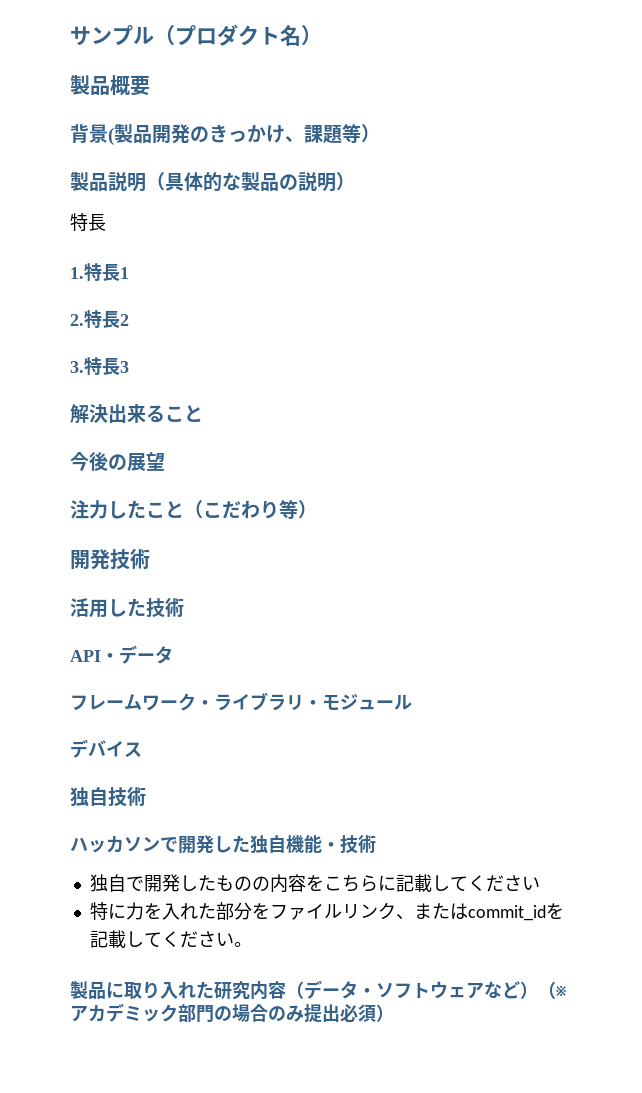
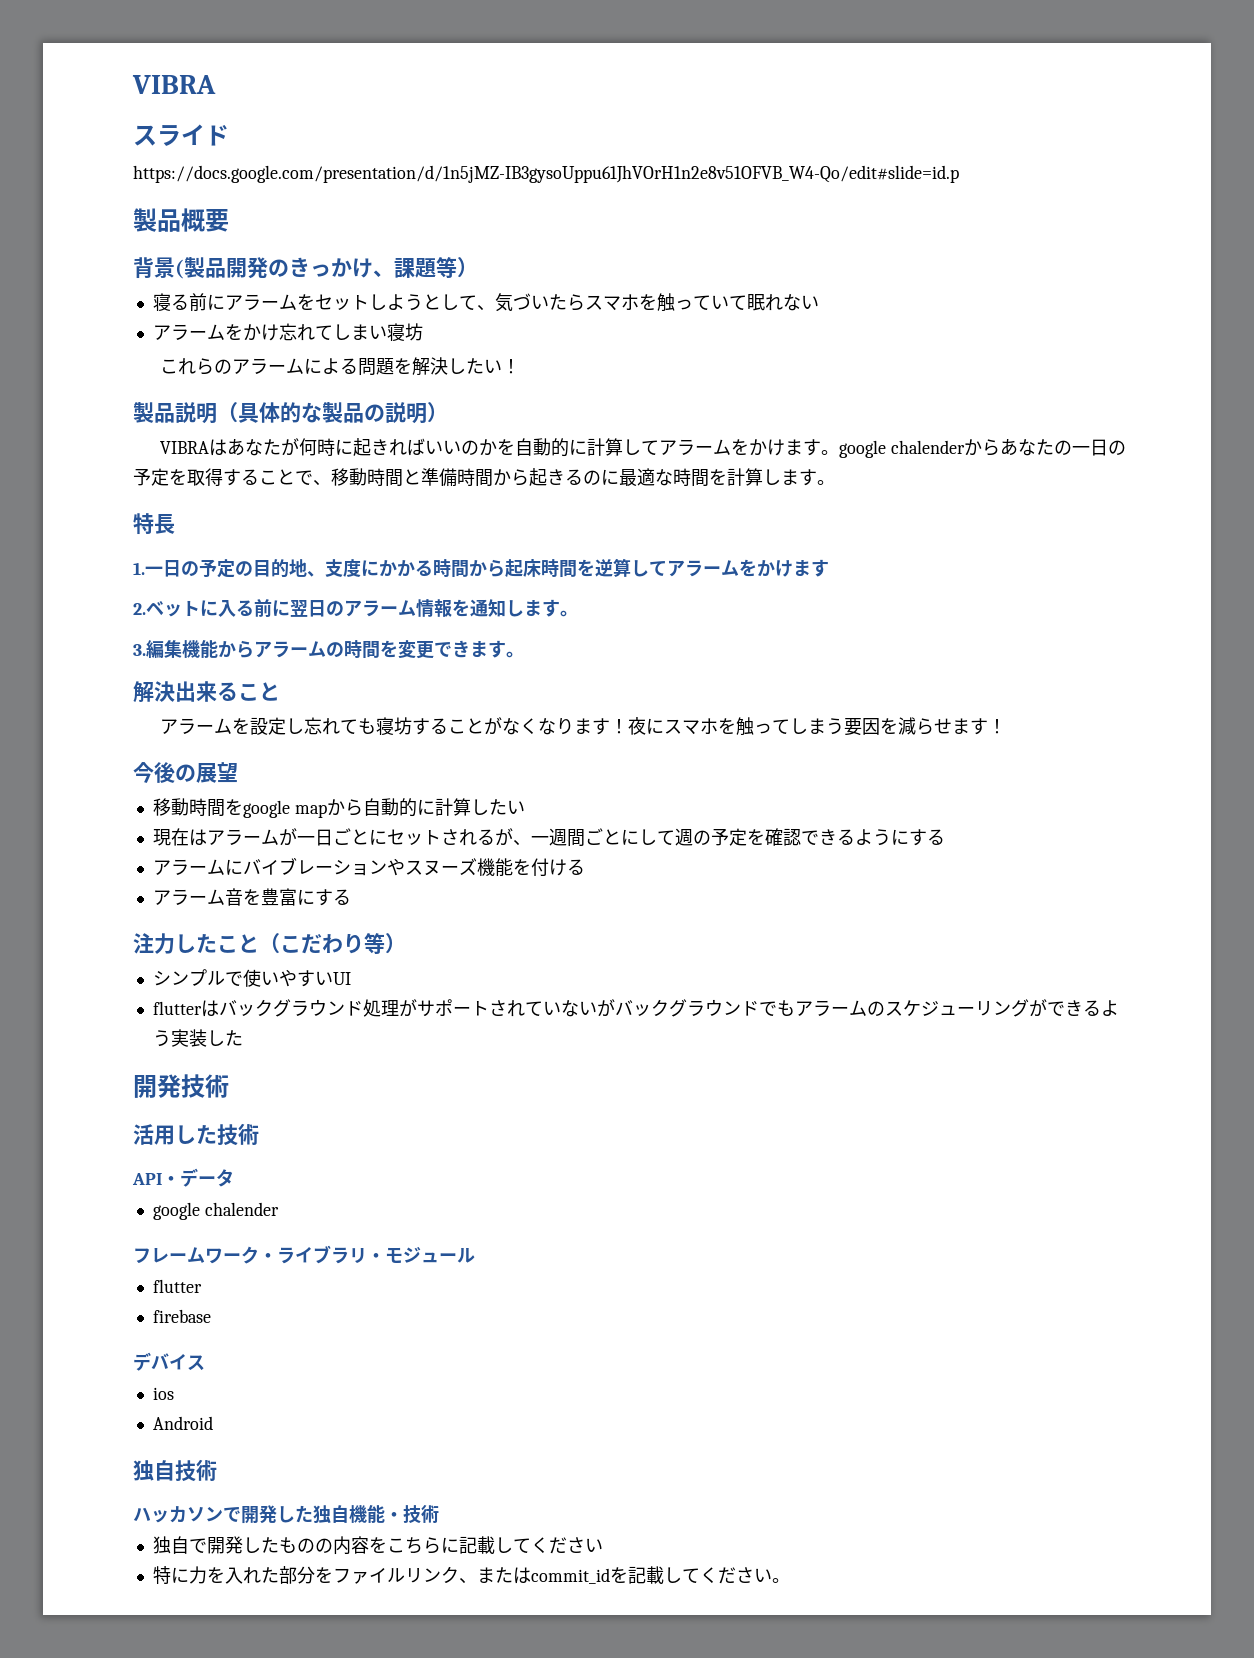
[70,24,322,46] サンプル（プロダクト名） -> [132,75,216,94] [133,124,229,146] [133,165,959,183] VIBRA // スライド // https://docs.google.com/presentation/d/1n5jMZ-IB3gysoUppu61JhVOrH1n2e8v51OFVB_W4-Qo/edit#slide=id.p
(380, 133) none -> [152,293,819,312] [152,323,423,341] [160,357,521,376] // 寝る前にアラームをセットしようとして、気づいたらスマホを触っていて眠れない // アラームをかけ忘れてしまい寝坊 // これらのアラームによる問題を解決したい！
[70,213,106,231] [70,263,129,282] [70,310,129,329] [70,357,129,376] [70,404,203,423] [70,452,165,471] 特長 // 1.特長1 // 2.特長2 // 3.特長3 // 解決出来ること // 今後の展望 -> [160,438,1127,458] [133,468,835,487] [133,513,175,535] [133,558,829,578] [133,599,578,618] [133,640,524,659] [133,681,280,703] [160,717,1007,736] [133,762,238,783] [152,798,525,818] [152,828,945,847] [152,857,585,877] [152,888,351,906] VIBRAはあなたが何時に起きればいいのかを自動的に計算してアラームをかけます。google chalenderからあなたの一日の予定を取得することで、移動時間と準備時間から起きるのに最適な時間を計算します。 // 特長 // 1.一日の予定の目的地、支度にかかる時間から起床時間を逆算してアラームをかけます // 2.ベットに入る前に翌日のアラーム情報を通知します。 // 3.編集機能からアラームの時間を変更できます。 // 解決出来ること // アラームを設定し忘れても寝坊することがなくなります！夜にスマホを触ってしまう要因を減らせます！ // 今後の展望 // 移動時間をgoogle mapから自動的に計算したい // 現在はアラームが一日ごとにセットされるが、一週間ごとにして週の予定を確認できるようにする // アラームにバイブレーションやスヌーズ機能を付ける // アラーム音を豊富にする
(317, 509) none -> [152,969,351,987] [152,999,1119,1017] [152,1029,243,1047] // シンプルで使いやすいUI // flutterはバックグラウンド処理がサポートされていないがバックグラウンドでもアラームのスケジューリングができるよう実装した
(173, 655) none -> [152,1202,279,1220] // google chalender
(412, 702) none -> [152,1279,202,1293] [152,1309,211,1323] // flutter // firebase
(142, 750) none -> [152,1387,174,1400] [152,1416,213,1430] // ios // Android
[70,980,566,1000] [70,1003,394,1023] // 製品に取り入れた研究内容（データ・ソフトウェアなど）（※アカデミック部門の場合のみ提出必須） -> (790, 1580) none

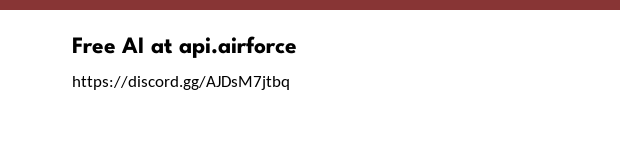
[132,75,216,94] [133,124,229,146] [133,165,959,183] [133,208,229,232] [133,257,478,279] [152,293,819,312] [152,323,423,341] [160,357,521,376] [133,402,448,424] [160,438,1127,458] [133,468,835,487] [133,513,175,535] [133,558,829,578] [133,599,578,618] [133,640,524,659] [133,681,280,703] [160,717,1007,736] [133,762,238,783] [152,798,525,818] [152,828,945,847] [152,857,585,877] [152,888,351,906] [133,933,406,954] [152,969,351,987] [152,999,1119,1017] [152,1029,243,1047] [133,1074,229,1098] [133,1123,259,1146] [132,1168,234,1187] [152,1202,279,1220] [133,1245,475,1264] [152,1279,202,1293] [152,1309,211,1323] [133,1352,205,1371] [152,1387,174,1400] [152,1416,213,1430] [133,1459,217,1482] [133,1504,439,1524] [152,1536,603,1555] [152,1566,790,1584] VIBRA // スライド // https://docs.google.com/presentation/d/1n5jMZ-IB3gysoUppu61JhVOrH1n2e8v51OFVB_W4-Qo/edit#slide=id.p // 製品概要 // 背景(製品開発のきっかけ、課題等） // 寝る前にアラームをセットしようとして、気づいたらスマホを触っていて眠れない // アラームをかけ忘れてしまい寝坊 // これらのアラームによる問題を解決したい！ // 製品説明（具体的な製品の説明） // VIBRAはあなたが何時に起きればいいのかを自動的に計算してアラームをかけます。google chalenderからあなたの一日の予定を取得することで、移動時間と準備時間から起きるのに最適な時間を計算します。 // 特長 // 1.一日の予定の目的地、支度にかかる時間から起床時間を逆算してアラームをかけます // 2.ベットに入る前に翌日のアラーム情報を通知します。 // 3.編集機能からアラームの時間を変更できます。 // 解決出来ること // アラームを設定し忘れても寝坊することがなくなります！夜にスマホを触ってしまう要因を減らせます！ // 今後の展望 // 移動時間をgoogle mapから自動的に計算したい // 現在はアラームが一日ごとにセットされるが、一週間ごとにして週の予定を確認できるようにする // アラームにバイブレーションやスヌーズ機能を付ける // アラーム音を豊富にする // 注力したこと（こだわり等） // シンプルで使いやすいUI // flutterはバックグラウンド処理がサポートされていないがバックグラウンドでもアラームのスケジューリングができるよう実装した // 開発技術 // 活用した技術 // API・データ // google chalender // フレームワーク・ライブラリ・モジュール // flutter // firebase // デバイス // ios // Android // 独自技術 // ハッカソンで開発した独自機能・技術 // 独自で開発したものの内容をこちらに記載してください // 特に力を入れた部分をファイルリンク、またはcommit_idを記載してください。 -> [72,36,298,58] [72,76,290,90] Free AI at api.airforce // https://discord.gg/AJDsM7jtbq

